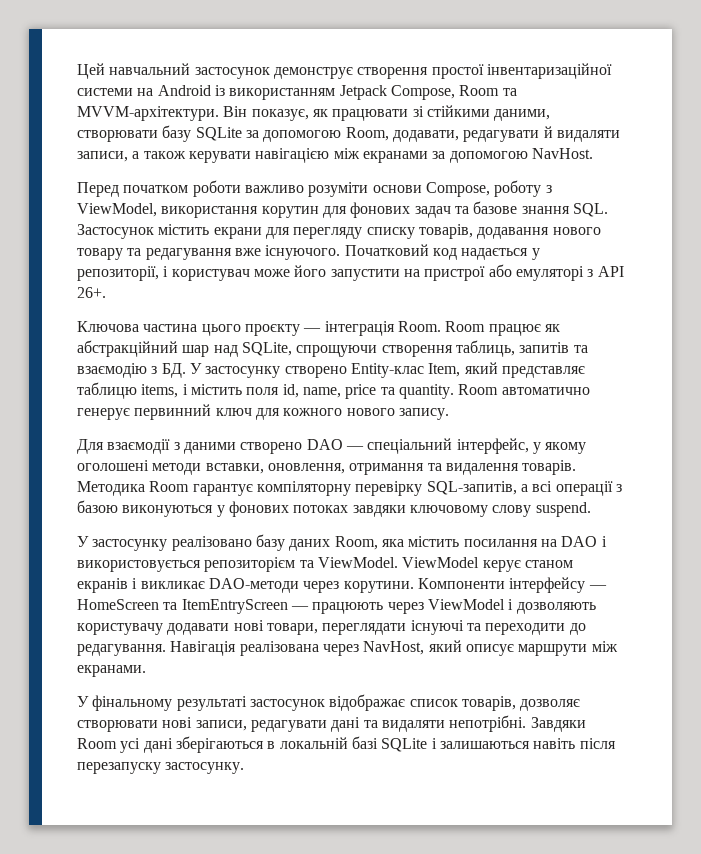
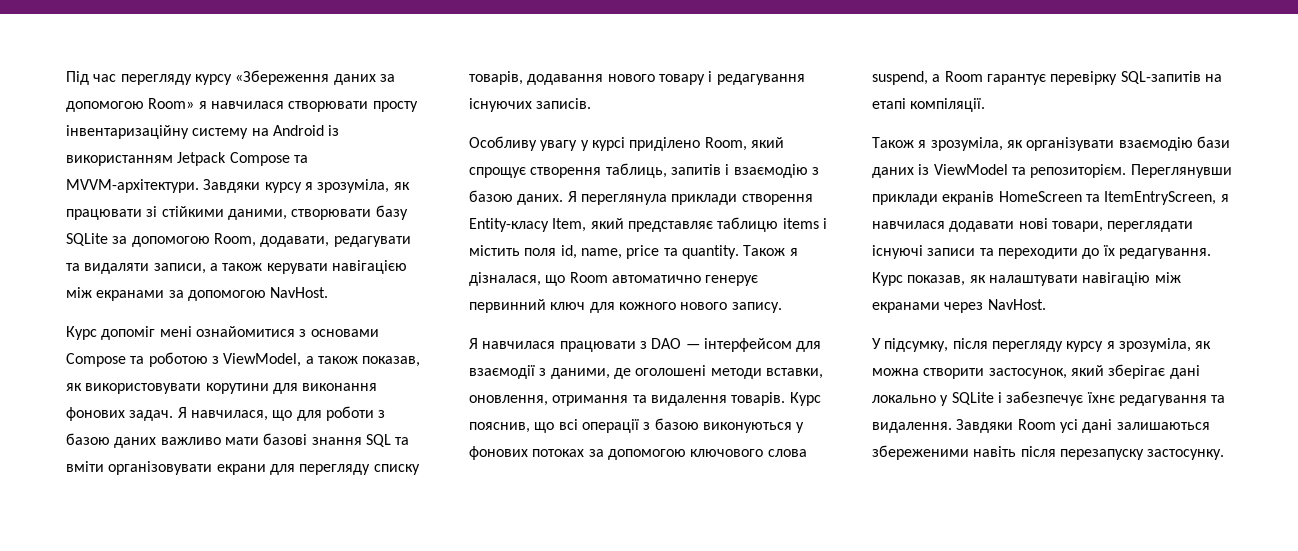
[77,63,612,79] [77,88,133,96] Цей навчальний застосунок демонструє створення простої інвентаризаційної системи -> [66,70,395,85] [66,98,418,112] [66,125,249,139] Під час перегляду курсу «Збереження даних за допомогою Room» я навчилася створювати просту інвентаризаційну систему
[390,85,517,100] [77,106,309,121] Compose, Room та MVVM-архітектури. Він показує, -> [229,152,308,166] [66,179,390,193] Compose та MVVM-архітектури. Завдяки курсу я зрозуміла,
[543,126,553,138] й -> [66,263,80,271] та
[77,180,552,197] [77,201,608,218] [77,224,210,239] Перед початком роботи важливо розуміти основи Compose, роботу з ViewModel, використання корутин для фонових задач та базове знання SQL. Застосунок містить -> [66,326,379,340] [66,352,421,367] [66,383,378,394] [66,406,386,421] [66,433,410,448] [66,461,213,475] Курс допоміг мені ознайомитися з основами Compose та роботою з ViewModel, а також показав, як використовувати корутини для виконання фонових задач. Я навчилася, що для роботи з базою даних важливо мати базові знання SQL та вміти організовувати
[127,244,540,260] [77,264,624,281] [77,287,106,298] [77,321,560,336] [77,340,378,357] та редагування вже існуючого. Початковий код надається у репозиторії, і користувач може його запустити на пристрої або емуляторі з API 26+. // Ключова частина цього проєкту — інтеграція Room. Room працює як абстракційний шар над SQLite, спрощуючи -> [708,71,805,85] [469,98,592,112] [469,136,784,151] [469,167,526,178] і редагування існуючих записів. // Особливу увагу у курсі приділено Room, який спрощує
[573,345,588,353] та -> [725,164,730,175] і
[161,363,424,378] БД. У застосунку створено Entity-клас -> [469,190,813,205] [469,218,549,232] базою даних. Я переглянула приклади створення Entity-класу
[141,384,179,398] items, -> [782,218,819,229] items
(454, 391) none -> [743,245,798,256] [469,272,566,286] Також я дізналася, що
[77,438,587,454] Для взаємодії з даними створено DAO — спеціальний інтерфейс, у якому -> [469,338,822,352] [469,365,631,379] Я навчилася працювати з DAO — інтерфейсом для взаємодії з даними, де
[77,481,528,496] Методика Room гарантує компіляторну перевірку SQL-запитів, а -> [789,392,821,406] [469,422,555,433] Курс пояснив, що
[352,502,591,517] [77,534,607,551] [77,557,573,572] [77,577,607,593] [77,599,596,614] [77,623,163,635] завдяки ключовому слову suspend. // У застосунку реалізовано базу даних Room, яка містить посилання на DAO і використовується репозиторієм та ViewModel. ViewModel керує станом екранів і викликає DAO-методи через корутини. Компоненти інтерфейсу — HomeScreen та ItemEntryScreen — працюють через ViewModel і дозволяють користувачу -> [588,449,807,460] [872,71,1222,85] [872,98,986,112] [872,136,1230,151] [872,164,1232,178] [872,191,1229,205] [872,221,945,229] за допомогою ключового слова suspend, а Room гарантує перевірку SQL-запитів на етапі компіляції. // Також я зрозуміла, як організувати взаємодію бази даних із ViewModel та репозиторієм. Переглянувши приклади екранів HomeScreen та ItemEntryScreen, я навчилася
(464, 627) none -> [927,248,976,256] записи
[77,640,618,656] [77,665,146,677] [77,694,581,711] [77,715,586,732] [77,736,530,753] редагування. Навігація реалізована через NavHost, який описує маршрути між екранами. // У фінальному результаті застосунок відображає список товарів, дозволяє створювати нові записи, редагувати дані та видаляти непотрібні. Завдяки Room усі дані зберігаються в локальній базі SQLite і залишаються -> [1102,245,1211,259] [872,272,1181,286] [872,299,1046,313] [872,338,1212,352] [872,364,1200,379] [872,391,1226,406] [872,419,1210,433] [872,445,969,460] їх редагування. Курс показав, як налаштувати навігацію між екранами через NavHost. // У підсумку, після перегляду курсу я зрозуміла, як можна створити застосунок, який зберігає дані локально у SQLite і забезпечує їхнє редагування та видалення. Завдяки Room усі дані залишаються збереженими

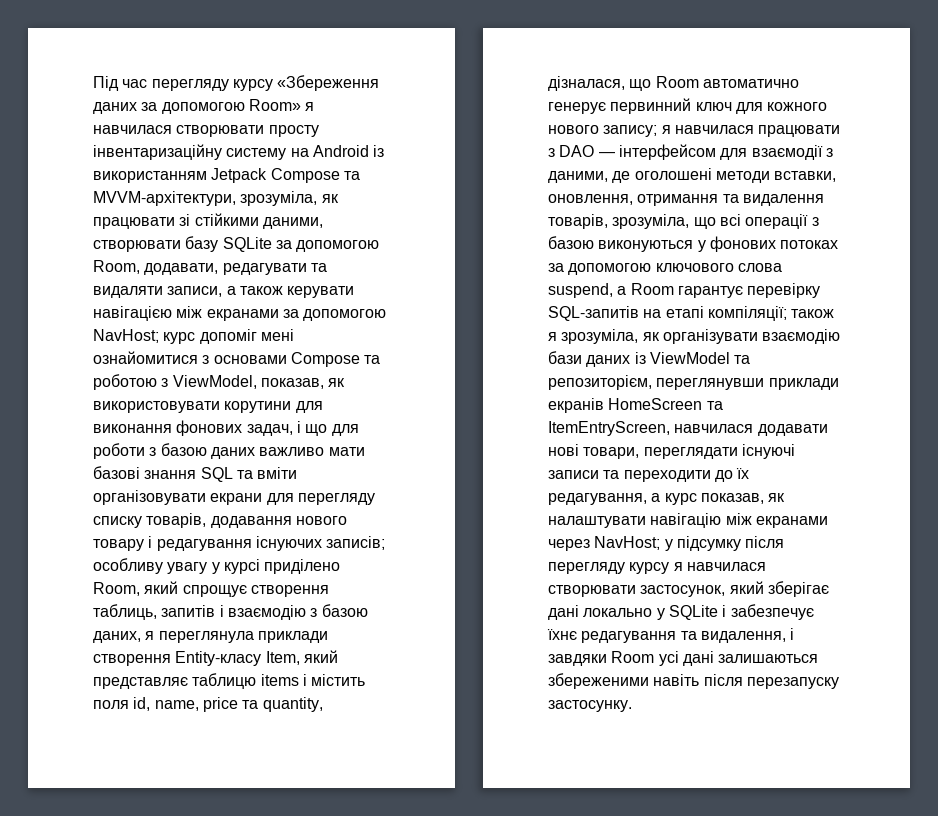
[66,179,313,193] MVVM-архітектури. Завдяки курсу я -> [93,191,236,206] MVVM-архітектури,
[270,287,329,298] [66,326,97,340] NavHost. // Курс -> [93,329,196,344] NavHost; курс
[305,356,358,364] а також -> (257, 382) none
[129,407,268,421] задач. Я навчилася, -> [246,421,301,436] задач, і
[536,98,592,109] [469,136,537,151] записів. // Особливу -> [326,536,386,550] [93,558,163,574] записів; особливу
[517,191,577,205] даних. Я -> [93,631,155,643] даних, я
[681,245,798,259] quantity. Також я -> [262,697,323,712] quantity,
[731,302,782,313] [469,338,478,349] запису. // Я -> [603,125,671,137] запису; я
[731,392,821,406] [469,422,530,433] товарів. Курс пояснив, -> [548,214,690,229] товарів, зрозуміла,
[910,98,986,112] [872,137,914,148] компіляції. // Також -> [707,306,835,321] компіляції; також
[1030,164,1232,178] репозиторієм. Переглянувши -> [548,375,765,390] репозиторієм, переглянувши
[1220,194,1229,202] я -> (670, 428) none
[1118,248,1211,259] [872,272,903,286] редагування. Курс -> [548,493,697,505] редагування, а курс
[987,299,1046,310] [872,338,949,352] NavHost. // У підсумку, -> [594,536,741,551] NavHost; у підсумку
[1118,338,1212,352] [872,368,985,379] зрозуміла, як можна створити -> [686,562,766,571] [548,585,636,597] навчилася створювати
[872,419,1014,433] видалення. Завдяки -> [700,628,795,643] [548,654,607,666] видалення, і завдяки

